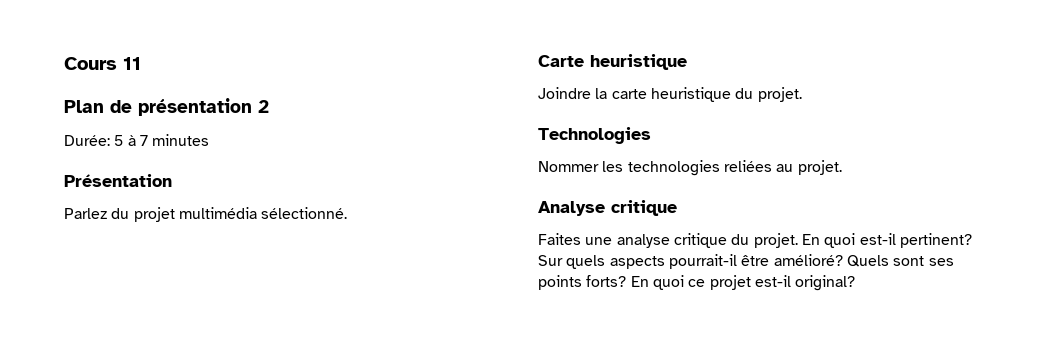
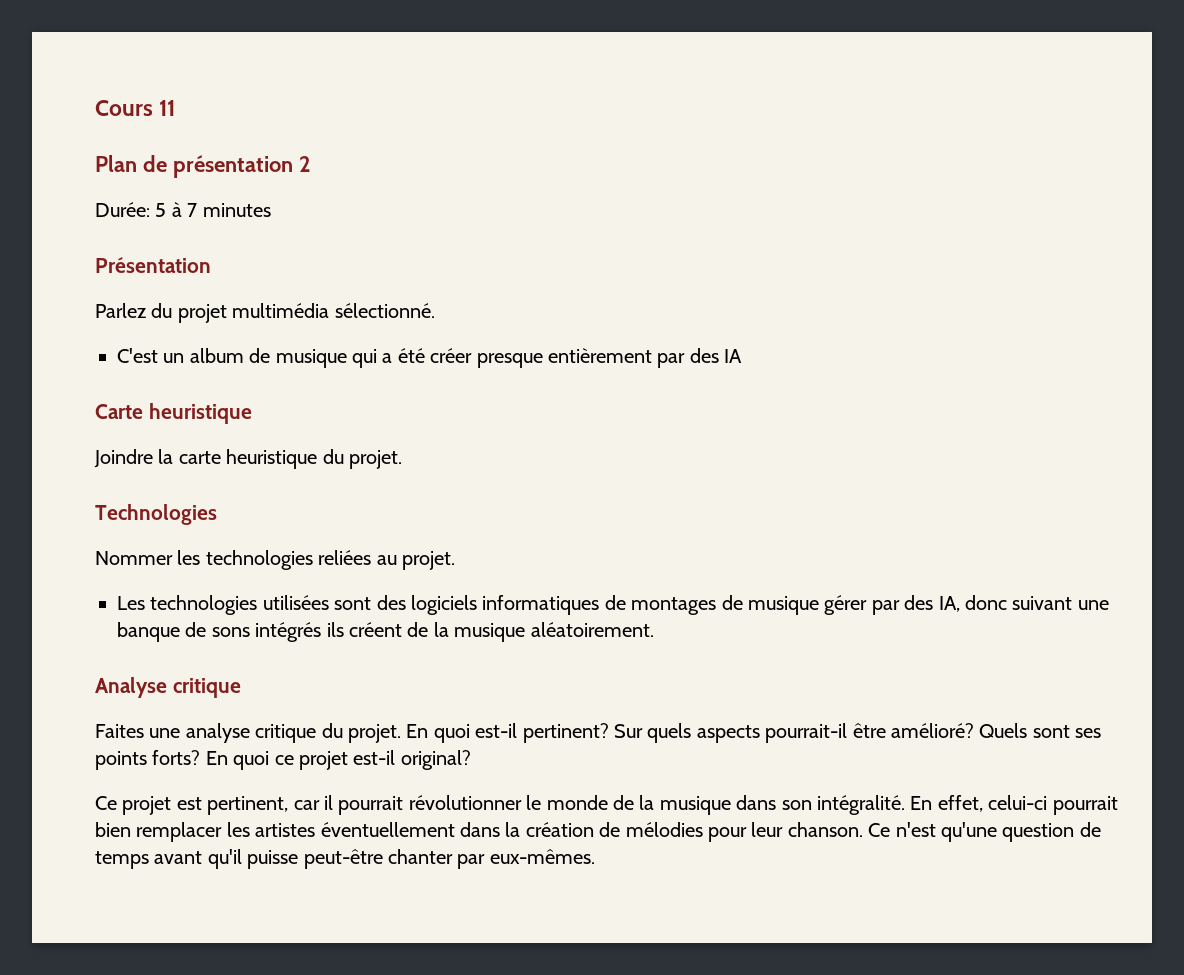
(348, 213) none -> [117,348,743,368] // C'est un album de musique qui a été créer presque entièrement par des IA
(842, 167) none -> [117,595,1109,615] [117,622,654,642] // Les technologies utilisées sont des logiciels informatiques de montages de musique gérer par des IA, donc suivant une banque de sons intégrés ils créent de la musique aléatoirement.
(856, 283) none -> [95,795,1118,815] [95,822,1101,842] [95,849,595,869] // Ce projet est pertinent, car il pourrait révolutionner le monde de la musique dans son intégralité. En effet, celui-ci pourrait bien remplacer les artistes éventuellement dans la création de mélodies pour leur chanson. Ce n'est qu'une question de temps avant qu'il puisse peut-être chanter par eux-mêmes.

